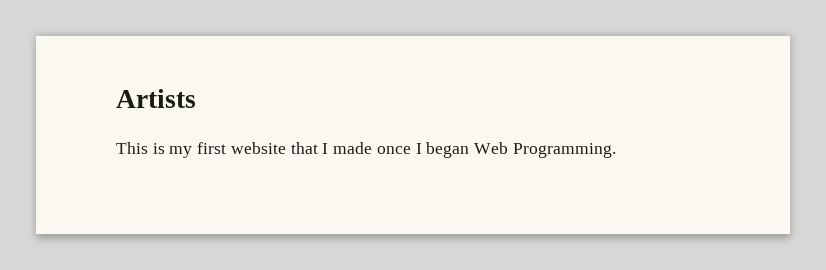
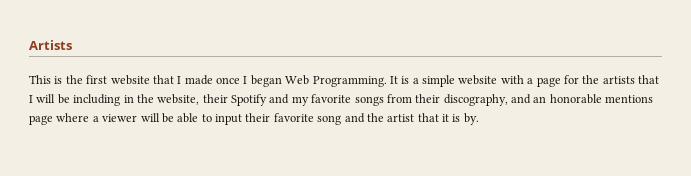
[169,146,193,158] my -> [65,75,83,84] the
(616, 150) none -> [389,75,659,87] [29,94,654,106] [29,113,479,125] It is a simple website with a page for the artists that I will be including in the website, their Spotify and my favorite songs from their discography, and an honorable mentions page where a viewer will be able to input their favorite song and the artist that it is by.

